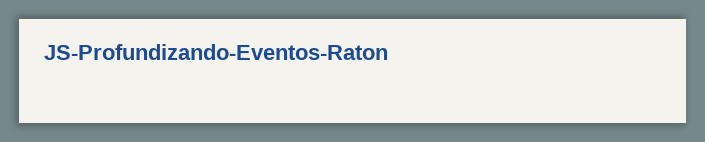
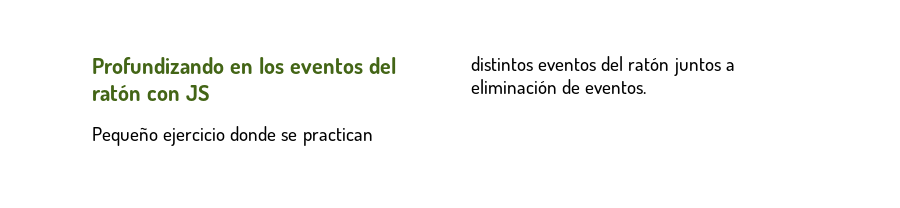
[44,44,388,60] JS-Profundizando-Eventos-Raton -> [92,57,396,74] [92,85,209,101] [92,126,373,146] [471,56,735,76] [471,79,647,94] Profundizando en los eventos del ratón con JS // Pequeño ejercicio donde se practican distintos eventos del ratón juntos a eliminación de eventos.

